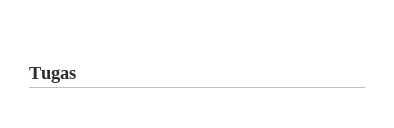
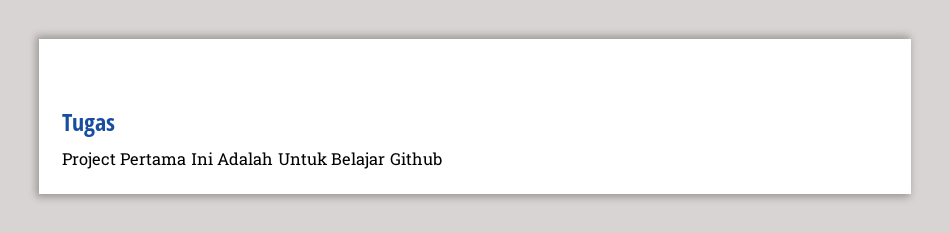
(76, 75) none -> [62,152,442,169] // Project Pertama Ini Adalah Untuk Belajar Github

